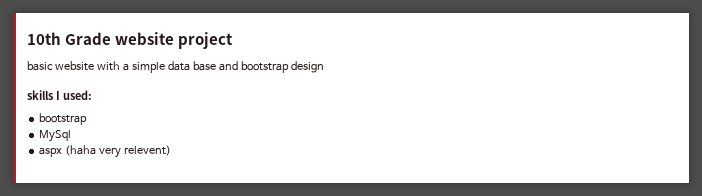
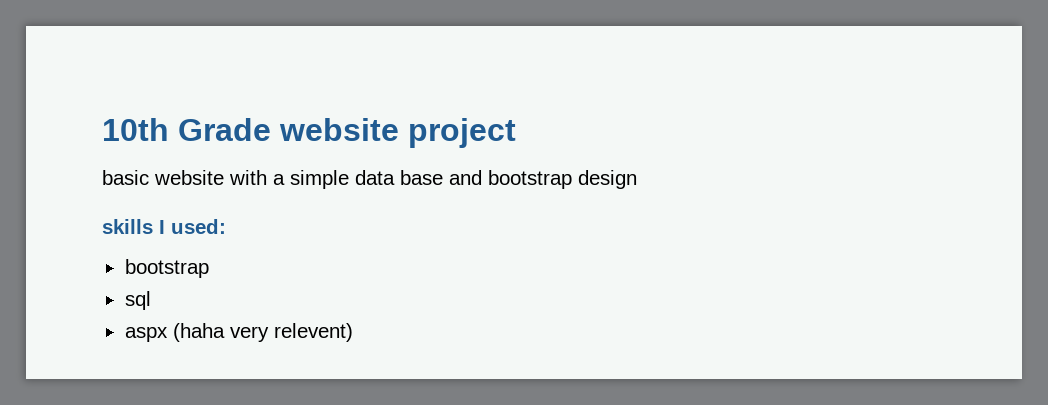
[39,130,72,142] MySql -> [124,291,151,310] sql

